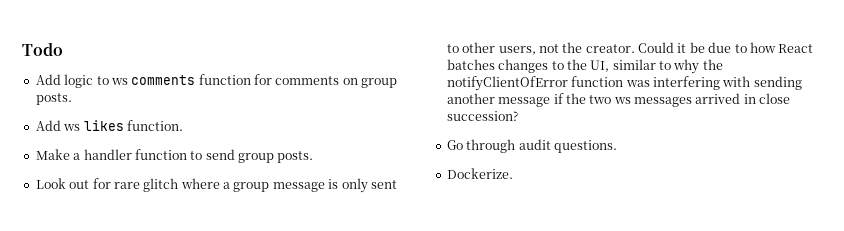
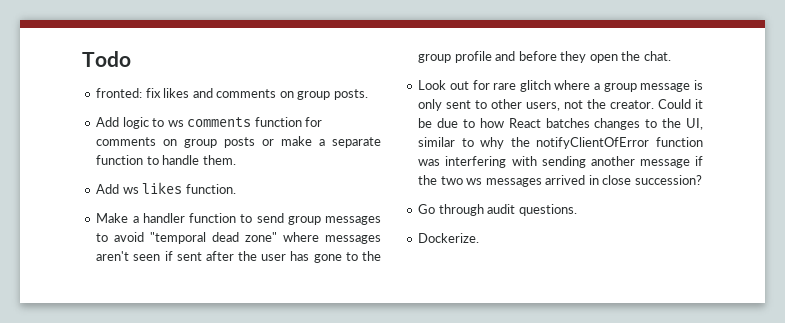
(63, 49) none -> [96,88,368,100] // fronted: fix likes and comments on group posts.
[35,93,72,105] posts. -> [224,136,381,148] [96,155,236,165] posts or make a separate function to handle them.
[277,151,314,163] posts. -> [324,216,381,225] [96,232,381,244] [96,251,381,263] [418,51,671,63] messages to avoid "temporal dead zone" where messages aren't seen if sent after the user has gone to the group profile and before they open the chat.

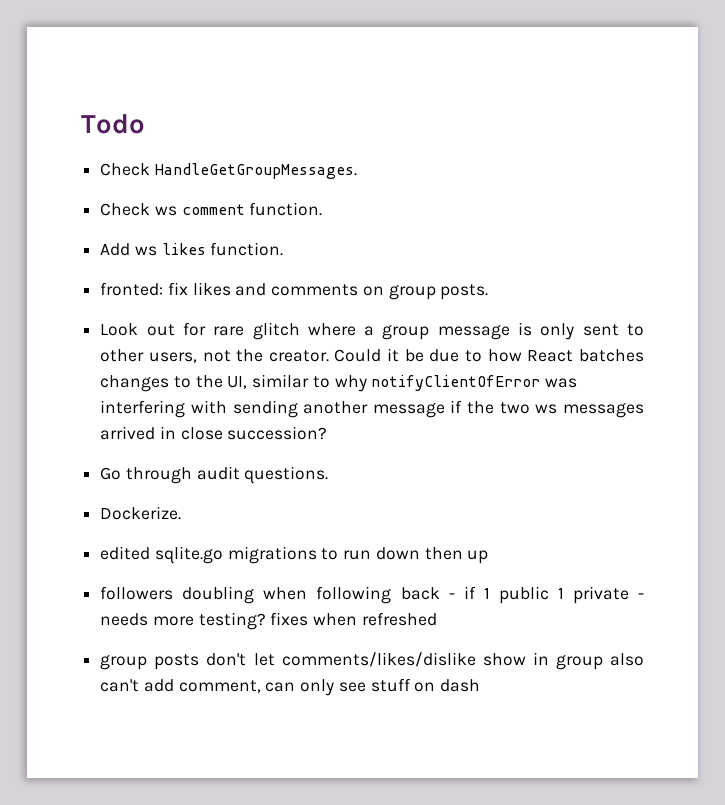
(131, 59) none -> [100,163,357,179] [100,202,323,216] [100,242,284,256] // Check HandleGetGroupMessages. // Check ws comment function. // Add ws likes function.
[96,117,323,129] [96,136,381,148] [96,155,236,165] [96,182,236,194] [96,213,381,225] [96,232,381,244] [96,251,381,263] [418,51,671,63] // Add logic to ws comments function for comments on group posts or make a separate function to handle them. // Add ws likes function. // Make a handler function to send group messages to avoid "temporal dead zone" where messages aren't seen if sent after the user has gone to the group profile and before they open the chat. -> (489, 292) none
[510,137,703,149] the notifyClientOfError function -> [371,375,541,391] notifyClientOfError
(480, 238) none -> [100,546,489,564] [100,586,644,604] [100,612,437,630] [100,652,644,670] [100,678,481,696] // edited sqlite.go migrations to run down then up // followers doubling when following back - if 1 public 1 private - needs more testing? fixes when refreshed // group posts don't let comments/likes/dislike show in group also can't add comment, can only see stuff on dash

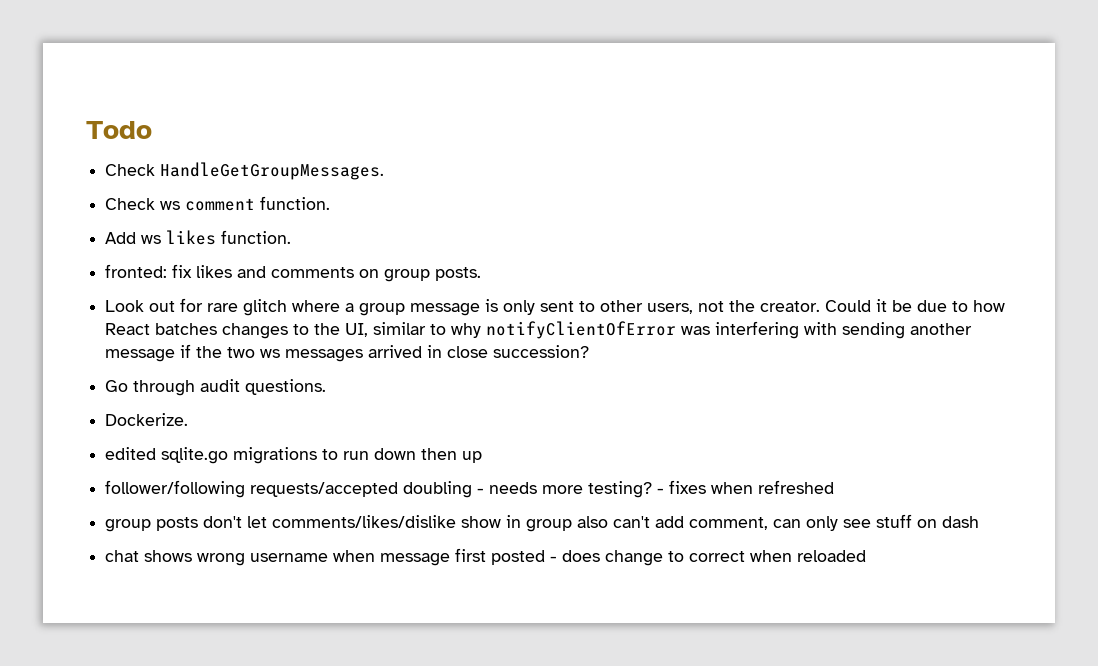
[100,586,629,604] followers doubling when following back - if 1 public 1 private -> [105,480,473,498] follower/following requests/accepted doubling
(266, 621) none -> [657,488,665,494] -
(481, 685) none -> [105,548,867,566] // chat shows wrong username when message first posted - does change to correct when reloaded

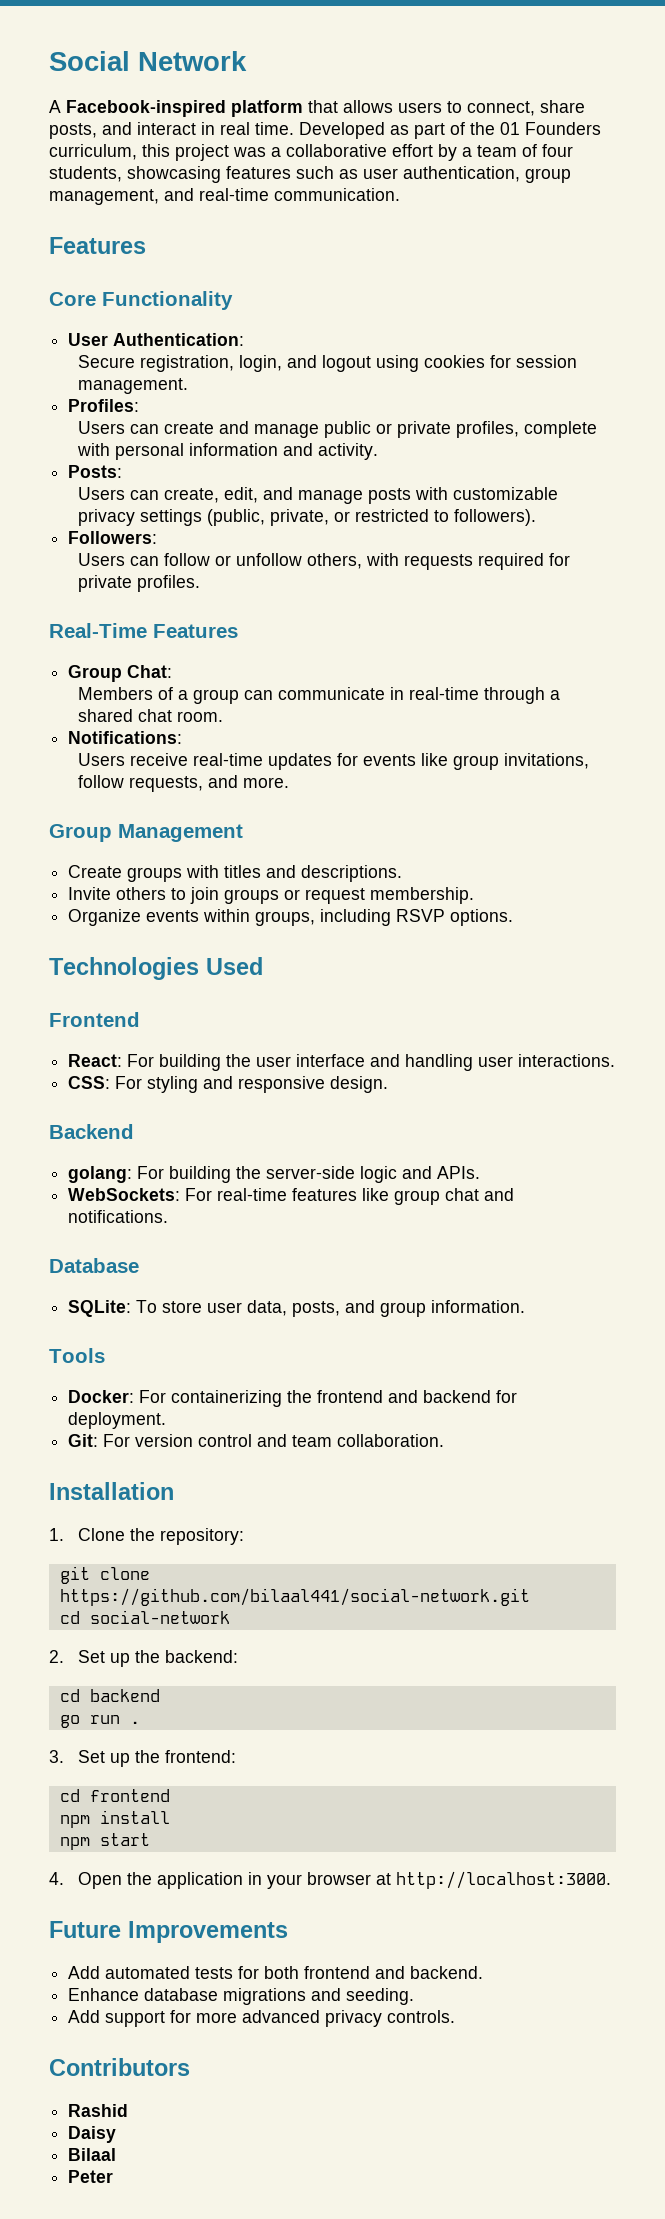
[86,121,152,139] [105,162,385,180] [105,196,331,211] [105,230,292,245] [105,264,482,282] [105,298,1006,316] [105,321,973,339] [105,344,590,362] [105,379,327,396] [105,413,189,426] [105,447,483,464] [105,480,835,498] [105,514,980,532] [105,548,867,566] Todo // Check HandleGetGroupMessages. // Check ws comment function. // Add ws likes function. // fronted: fix likes and comments on group posts. // Look out for rare glitch where a group message is only sent to other users, not the creator. Could it be due to how React batches changes to the UI, similar to why notifyClientOfError was interfering with sending another message if the two ws messages arrived in close succession? // Go through audit questions. // Dockerize. // edited sqlite.go migrations to run down then up // follower/following requests/accepted doubling - needs more testing? - fixes when refreshed // group posts don't let comments/likes/dislike show in group also can't add comment, can only see stuff on dash // chat shows wrong username when message first posted - does change to correct when reloaded -> [49,51,247,71] [49,100,585,117] [49,122,601,139] [49,144,573,161] [49,166,571,183] [49,188,400,205] [49,237,146,254] [49,291,233,310] [68,333,245,346] [77,355,577,372] [77,378,188,394] [68,399,140,412] [77,421,597,438] [76,443,378,460] [68,465,123,478] [77,487,558,504] [77,509,536,526] [68,531,158,544] [77,553,570,570] [77,575,200,592] [49,623,238,638] [68,665,173,682] [77,687,560,704] [77,709,223,722] [68,731,183,744] [77,753,589,770] [77,775,289,792] [49,824,243,842] [68,865,403,882] [68,887,475,904] [68,909,514,926] [49,957,263,980] [49,1012,140,1027] [68,1054,616,1071] [68,1076,389,1093] [49,1124,134,1139] [68,1166,481,1183] [68,1188,515,1205] [68,1210,169,1223] [49,1258,139,1273] [68,1300,526,1317] [49,1348,105,1363] [68,1390,518,1407] [68,1412,167,1429] [68,1434,445,1447] [49,1482,174,1500] [49,1528,244,1545] [59,1566,150,1584] [59,1588,530,1606] [59,1610,230,1624] [49,1650,238,1667] [59,1689,160,1702] [59,1715,140,1728] [49,1750,236,1767] [59,1789,170,1802] [59,1810,170,1828] [59,1833,150,1850] [49,1871,611,1889] [49,1921,288,1943] [68,1966,484,1979] [68,1988,415,2005] [68,2010,456,2027] [49,2058,190,2076] [68,2104,129,2117] [68,2126,117,2143] [68,2148,117,2161] [68,2170,114,2183] Social Network // A Facebook-inspired platform that allows users to connect, share posts, and interact in real time. Developed as part of the 01 Founders curriculum, this project was a collaborative effort by a team of four students, showcasing features such as user authentication, group management, and real-time communication. // Features // Core Functionality // User Authentication: // Secure registration, login, and logout using cookies for session management. // Profiles: // Users can create and manage public or private profiles, complete with personal information and activity. // Posts: // Users can create, edit, and manage posts with customizable privacy settings (public, private, or restricted to followers). // Followers: // Users can follow or unfollow others, with requests required for private profiles. // Real-Time Features // Group Chat: // Members of a group can communicate in real-time through a shared chat room. // Notifications: // Users receive real-time updates for events like group invitations, follow requests, and more. // Group Management // Create groups with titles and descriptions. // Invite others to join groups or request membership. // Organize events within groups, including RSVP options. // Technologies Used // Frontend // React: For building the user interface and handling user interactions. // CSS: For styling and responsive design. // Backend // golang: For building the server-side logic and APIs. // WebSockets: For real-time features like group chat and notifications. // Database // SQLite: To store user data, posts, and group information. // Tools // Docker: For containerizing the frontend and backend for deployment. // Git: For version control and team collaboration. // Installation // 1. Clone the repository: // git clone https://github.com/bilaal441/social-network.git // cd social-network // 2. Set up the backend: // cd backend // go run . // 3. Set up the frontend: // cd frontend // npm install // npm start // 4. Open the application in your browser at http://localhost:3000. // Future Improvements // Add automated tests for both frontend and backend. // Enhance database migrations and seeding. // Add support for more advanced privacy controls. // Contributors // Rashid // Daisy // Bilaal // Peter

